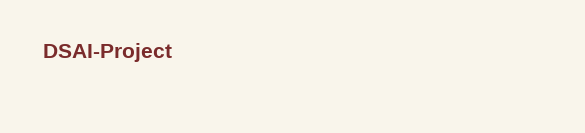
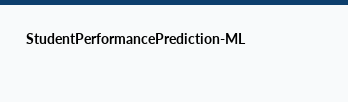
[43,43,172,62] DSAI-Project -> [26,33,246,44] StudentPerformancePrediction-ML

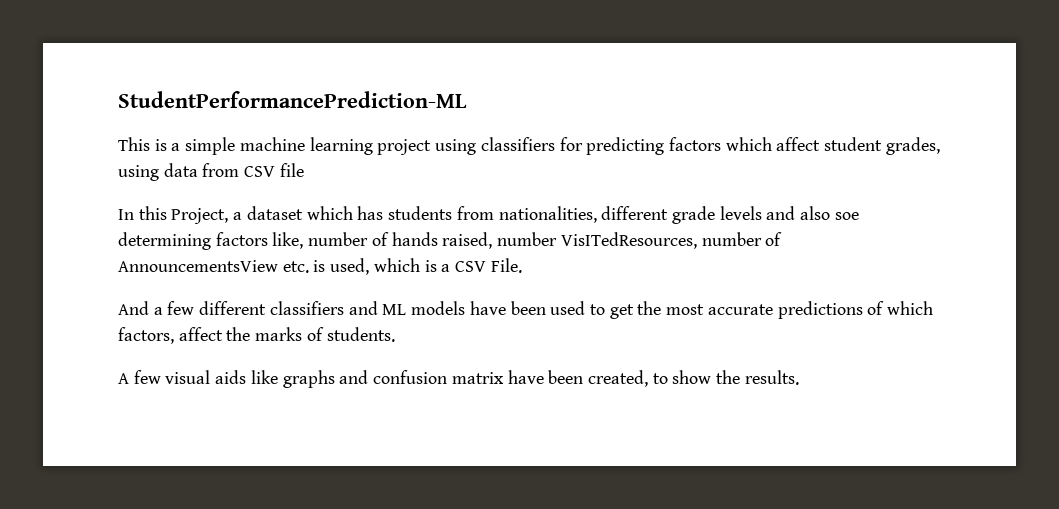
(246, 38) none -> [118,137,940,155] [118,163,304,181] [118,206,859,224] [118,232,783,250] [118,258,522,275] [118,301,934,319] [118,327,395,344] [118,370,799,388] // This is a simple machine learning project using classifiers for predicting factors which affect student grades, using data from CSV file // In this Project, a dataset which has students from nationalities, different grade levels and also soe determining factors like, number of hands raised, number VisITedResources, number of AnnouncementsView etc. is used, which is a CSV File. // And a few different classifiers and ML models have been used to get the most accurate predictions of which factors, affect the marks of students. // A few visual aids like graphs and confusion matrix have been created, to show the results.

